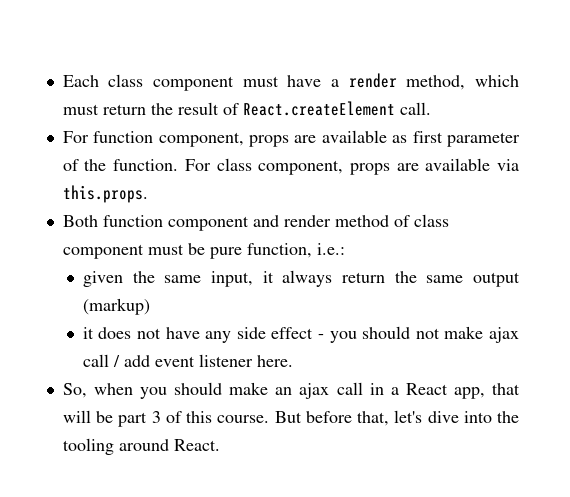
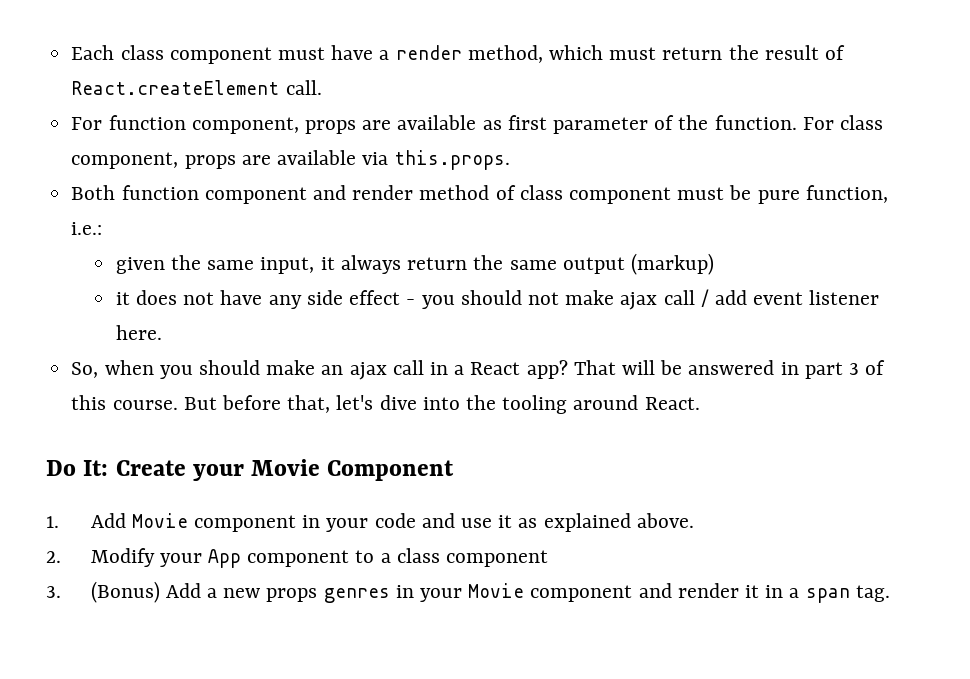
[453,383,521,399] [62,410,114,423] app, that will be -> [526,360,799,379] app? That will be answered in
(220, 445) none -> [46,459,455,481] [46,513,694,532] [46,548,548,568] [46,581,890,603] // Do It: Create your Movie Component // 1. Add Movie component in your code and use it as explained above. // 2. Modify your App component to a class component // 3. (Bonus) Add a new props genres in your Movie component and render it in a span tag.

